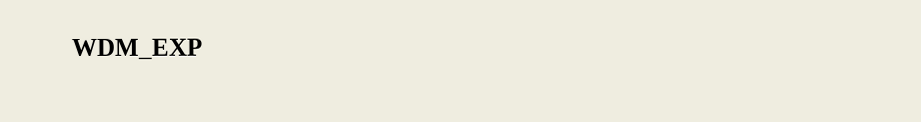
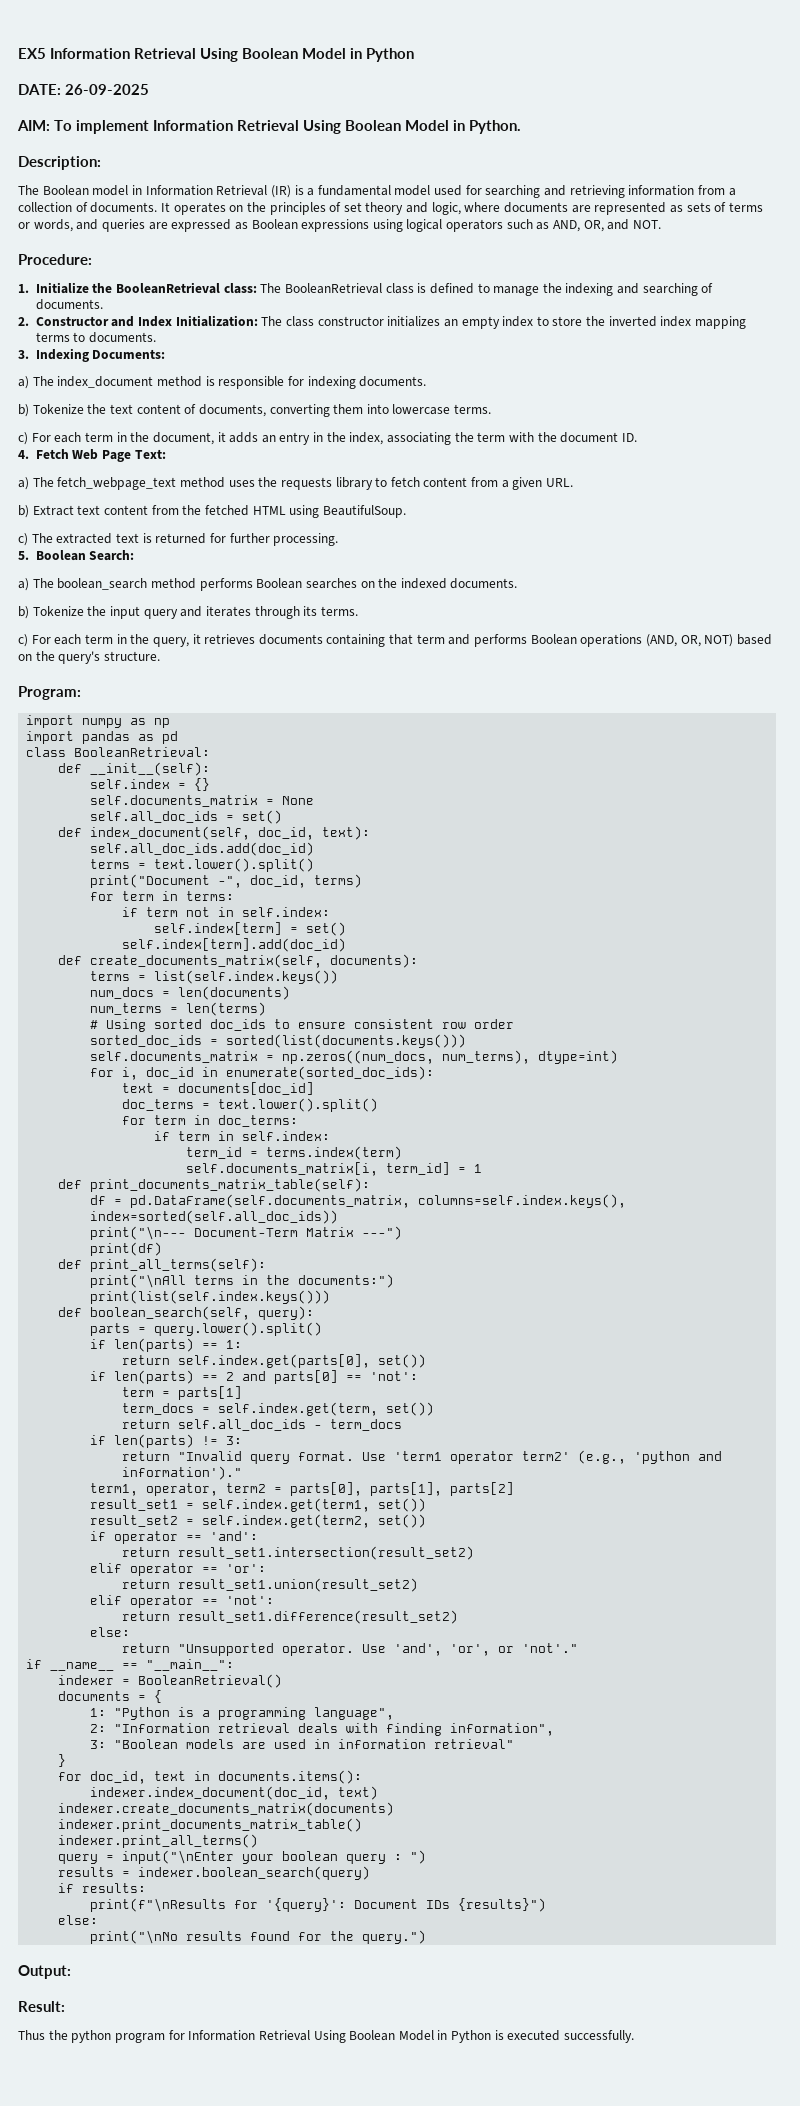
[71,38,202,61] WDM_EXP -> [18,48,414,62] [18,84,149,95] [17,120,521,134] [18,156,101,170] [18,185,736,198] [18,202,763,215] [18,219,661,232] [18,254,92,265] [18,282,714,296] [35,299,103,310] [18,315,747,329] [35,332,157,343] [18,348,166,362] [18,376,427,389] [18,404,492,417] [18,432,637,445] [18,449,166,462] [18,477,574,490] [18,505,406,518] [18,533,339,546] [18,550,135,561] [18,578,518,591] [18,606,358,619] [18,634,772,647] [18,651,160,664] [18,686,81,700] [26,715,171,728] [26,731,179,744] [26,747,211,757] [58,762,211,776] [90,778,211,791] [90,795,315,807] [90,810,283,824] [58,826,371,840] [90,842,315,856] [90,858,315,872] [90,874,363,888] [90,891,235,901] [122,907,331,917] [154,922,347,936] [122,938,347,952] [58,954,419,968] [90,970,339,984] [90,986,291,1000] [90,1002,267,1016] [90,1019,515,1032] [90,1034,467,1048] [90,1050,619,1064] [90,1066,435,1080] [122,1082,315,1095] [122,1098,379,1112] [122,1115,299,1127] [154,1131,331,1141] [186,1146,403,1160] [186,1162,483,1176] [58,1178,371,1192] [90,1194,627,1208] [90,1210,339,1224] [90,1226,403,1240] [90,1242,163,1256] [58,1258,267,1272] [90,1274,395,1288] [90,1290,331,1304] [58,1306,315,1320] [90,1322,323,1336] [90,1338,243,1352] [122,1354,427,1368] [90,1370,419,1384] [122,1386,243,1400] [122,1402,435,1416] [122,1419,403,1431] [90,1434,243,1448] [122,1450,723,1464] [122,1466,243,1480] [90,1482,515,1496] [90,1498,427,1512] [90,1514,427,1528] [90,1531,259,1544] [122,1546,475,1560] [90,1563,267,1576] [122,1578,419,1592] [90,1595,275,1608] [122,1610,459,1624] [90,1627,131,1637] [122,1643,579,1656] [26,1659,235,1671] [58,1674,283,1688] [58,1690,163,1703] [90,1707,395,1720] [90,1723,555,1736] [90,1739,515,1749] [58,1754,67,1767] [58,1770,363,1784] [90,1786,379,1800] [58,1802,395,1816] [58,1818,363,1832] [58,1834,259,1848] [58,1850,427,1864] [58,1866,371,1880] [58,1883,147,1893] [90,1898,547,1912] [58,1915,99,1925] [90,1930,427,1944] [18,1965,71,1979] [18,2001,65,2012] [18,2030,635,2043] EX5 Information Retrieval Using Boolean Model in Python // DATE: 26-09-2025 // AIM: To implement Information Retrieval Using Boolean Model in Python. // Description: // The Boolean model in Information Retrieval (IR) is a fundamental model used for searching and retrieving information from a collection of documents. It operates on the principles of set theory and logic, where documents are represented as sets of terms or words, and queries are expressed as Boolean expressions using logical operators such as AND, OR, and NOT. // Procedure: // 1. Initialize the BooleanRetrieval class: The BooleanRetrieval class is defined to manage the indexing and searching of documents. // 2. Constructor and Index Initialization: The class constructor initializes an empty index to store the inverted index mapping terms to documents. // 3. Indexing Documents: // a) The index_document method is responsible for indexing documents. // b) Tokenize the text content of documents, converting them into lowercase terms. // c) For each term in the document, it adds an entry in the index, associating the term with the document ID. // 4. Fetch Web Page Text: // a) The fetch_webpage_text method uses the requests library to fetch content from a given URL. // b) Extract text content from the fetched HTML using BeautifulSoup. // c) The extracted text is returned for further processing. // 5. Boolean Search: // a) The boolean_search method performs Boolean searches on the indexed documents. // b) Tokenize the input query and iterates through its terms. // c) For each term in the query, it retrieves documents containing that term and performs Boolean operations (AND, OR, NOT) based on the query's structure. // Program: // import numpy as np // import pandas as pd // class BooleanRetrieval: // def __init__(self): // self.index = {} // self.documents_matrix = None // self.all_doc_ids = set() // def index_document(self, doc_id, text): // self.all_doc_ids.add(doc_id) // terms = text.lower().split() // print("Document -", doc_id, terms) // for term in terms: // if term not in self.index: // self.index[term] = set() // self.index[term].add(doc_id) // def create_documents_matrix(self, documents): // terms = list(self.index.keys()) // num_docs = len(documents) // num_terms = len(terms) // # Using sorted doc_ids to ensure consistent row order // sorted_doc_ids = sorted(list(documents.keys())) // self.documents_matrix = np.zeros((num_docs, num_terms), dtype=int) // for i, doc_id in enumerate(sorted_doc_ids): // text = documents[doc_id] // doc_terms = text.lower().split() // for term in doc_terms: // if term in self.index: // term_id = terms.index(term) // self.documents_matrix[i, term_id] = 1 // def print_documents_matrix_table(self): // df = pd.DataFrame(self.documents_matrix, columns=self.index.keys(), index=sorted(self.all_doc_ids)) // print("\n--- Document-Term Matrix ---") // print(df) // def print_all_terms(self): // print("\nAll terms in the documents:") // print(list(self.index.keys())) // def boolean_search(self, query): // parts = query.lower().split() // if len(parts) == 1: // return self.index.get(parts[0], set()) // if len(parts) == 2 and parts[0] == 'not': // term = parts[1] // term_docs = self.index.get(term, set()) // return self.all_doc_ids - term_docs // if len(parts) != 3: // return "Invalid query format. Use 'term1 operator term2' (e.g., 'python and information')." // term1, operator, term2 = parts[0], parts[1], parts[2] // result_set1 = self.index.get(term1, set()) // result_set2 = self.index.get(term2, set()) // if operator == 'and': // return result_set1.intersection(result_set2) // elif operator == 'or': // return result_set1.union(result_set2) // elif operator == 'not': // return result_set1.difference(result_set2) // else: // return "Unsupported operator. Use 'and', 'or', or 'not'." // if __name__ == "__main__": // indexer = BooleanRetrieval() // documents = { // 1: "Python is a programming language", // 2: "Information retrieval deals with finding information", // 3: "Boolean models are used in information retrieval" // } // for doc_id, text in documents.items(): // indexer.index_document(doc_id, text) // indexer.create_documents_matrix(documents) // indexer.print_documents_matrix_table() // indexer.print_all_terms() // query = input("\nEnter your boolean query : ") // results = indexer.boolean_search(query) // if results: // print(f"\nResults for '{query}': Document IDs {results}") // else: // print("\nNo results found for the query.") // Output: // Result: // Thus the python program for Information Retrieval Using Boolean Model in Python is executed successfully.

